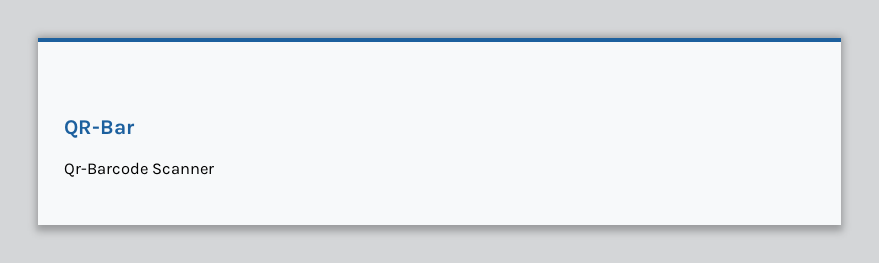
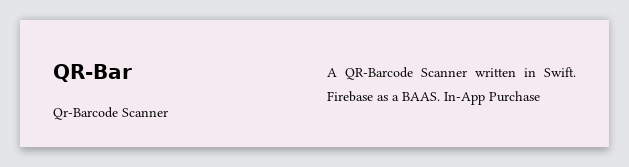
(215, 169) none -> [327,67,576,80] [327,91,540,105] // A QR-Barcode Scanner written in Swift. Firebase as a BAAS. In-App Purchase

